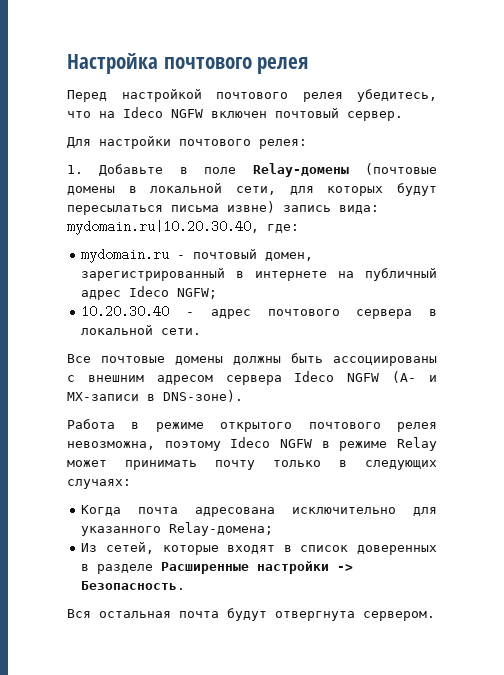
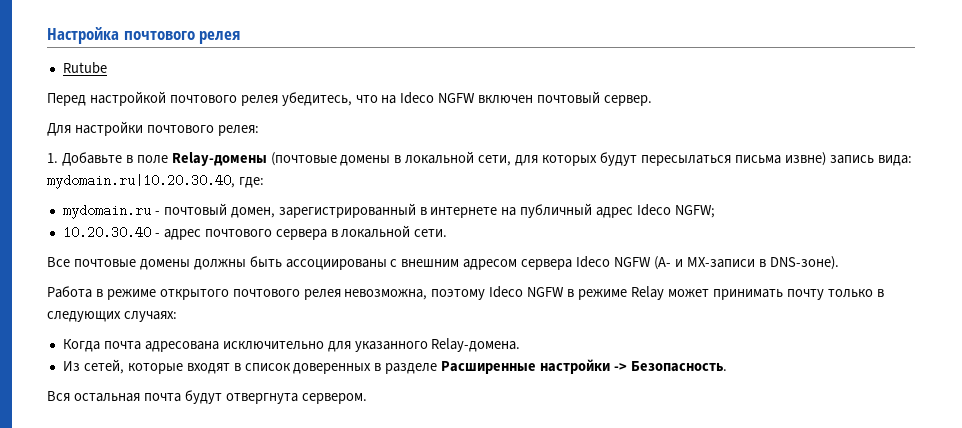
(309, 65) none -> [62,62,107,74] // Rutube
[169,522,274,536] Relay-домена; -> [431,338,521,352] Relay-домена.

